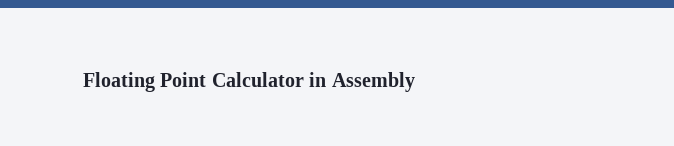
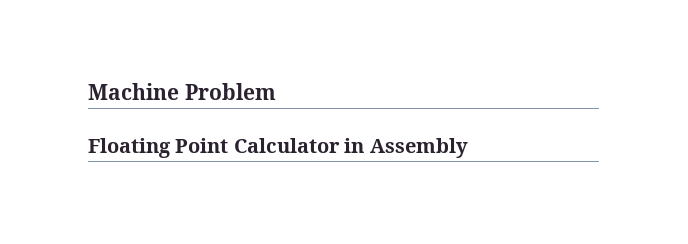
(83, 82) none -> [88,83,276,100] Machine Problem //

